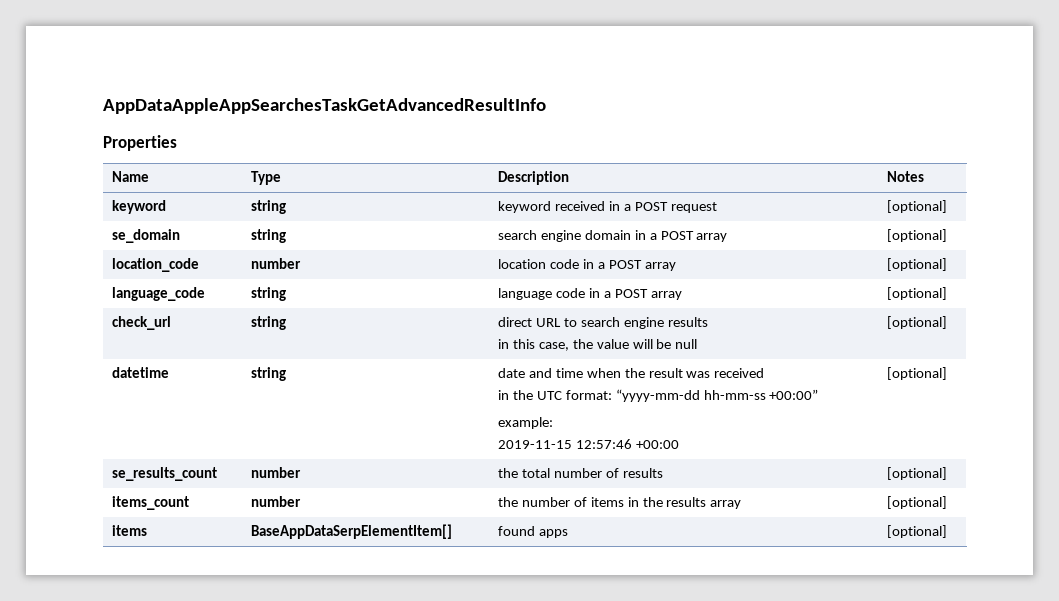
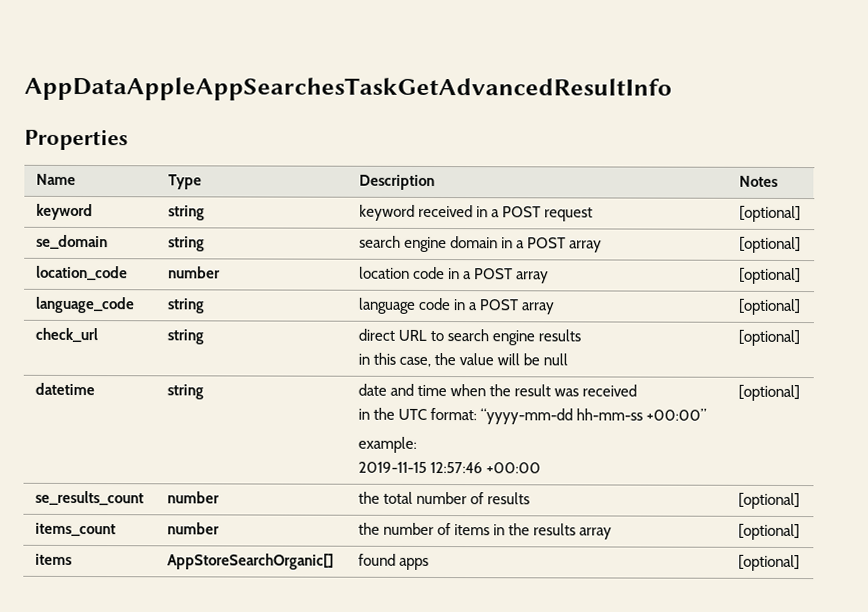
[250,524,452,539] BaseAppDataSerpElementItem[] -> [166,553,334,570] AppStoreSearchOrganic[]

